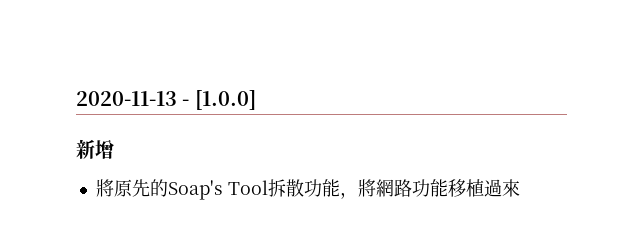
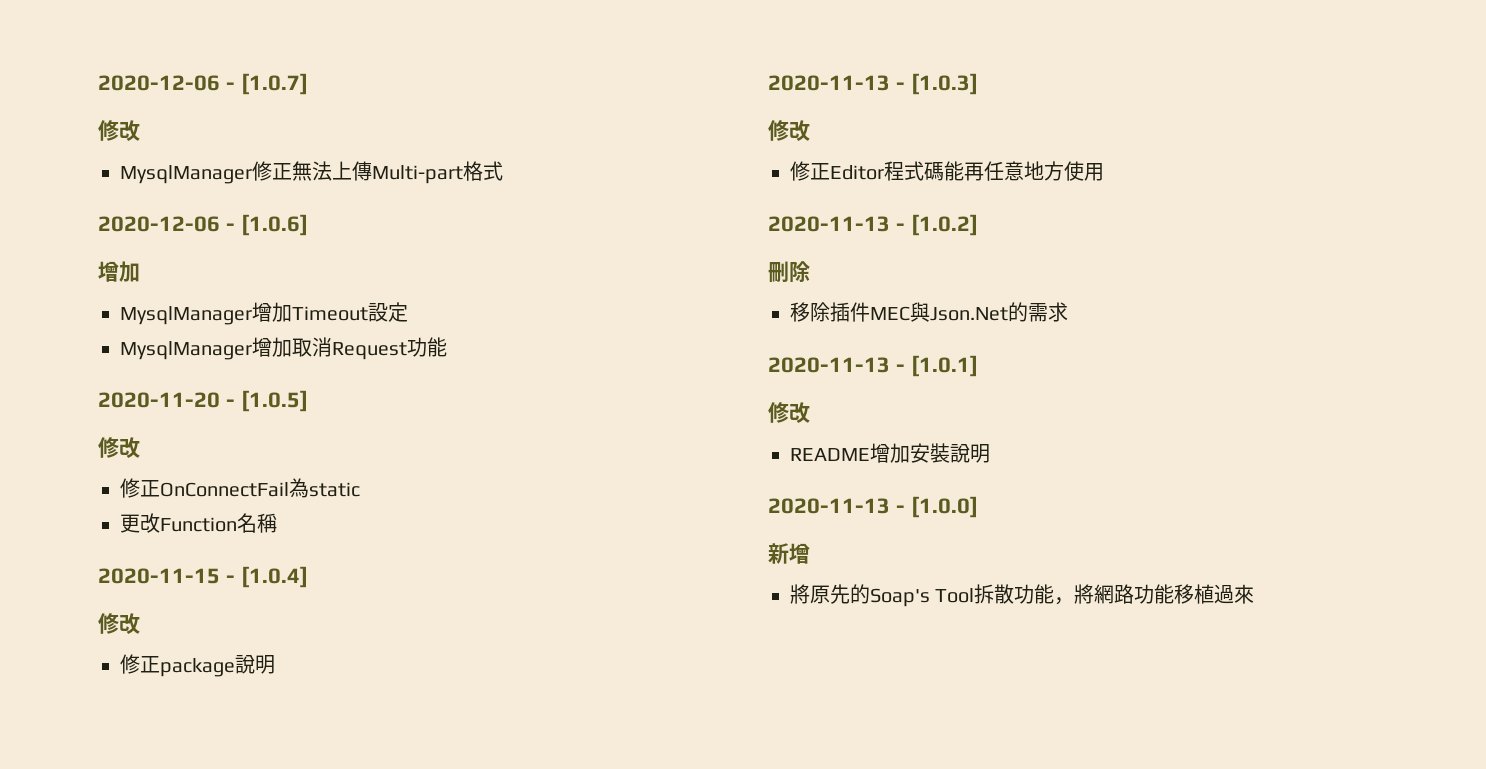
(76, 98) none -> [98,73,308,95] [98,120,140,141] [120,161,503,184] [98,214,308,236] [98,261,140,282] [120,302,408,325] [120,337,447,360] [98,390,308,412] [98,437,140,458] [120,478,360,498] [120,513,277,533] [98,566,308,588] [98,613,140,634] [120,654,275,677] [768,73,978,95] [768,120,810,141] [790,161,1104,181] [768,214,978,236] [768,261,810,283] [790,302,1068,322] [768,355,978,377] [768,402,810,423] [790,443,990,463] 2020-12-06 - [1.0.7] // 修改 // MysqlManager修正無法上傳Multi-part格式 // 2020-12-06 - [1.0.6] // 增加 // MysqlManager增加Timeout設定 // MysqlManager增加取消Request功能 // 2020-11-20 - [1.0.5] // 修改 // 修正OnConnectFail為static // 更改Function名稱 // 2020-11-15 - [1.0.4] // 修改 // 修正package說明 // 2020-11-13 - [1.0.3] // 修改 // 修正Editor程式碼能再任意地方使用 // 2020-11-13 - [1.0.2] // 刪除 // 移除插件MEC與Json.Net的需求 // 2020-11-13 - [1.0.1] // 修改 // README增加安裝說明 //

